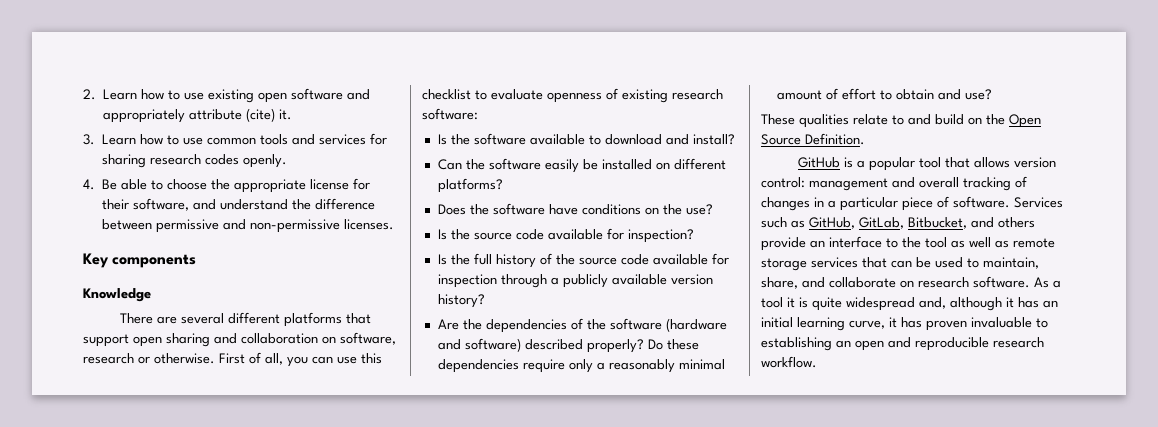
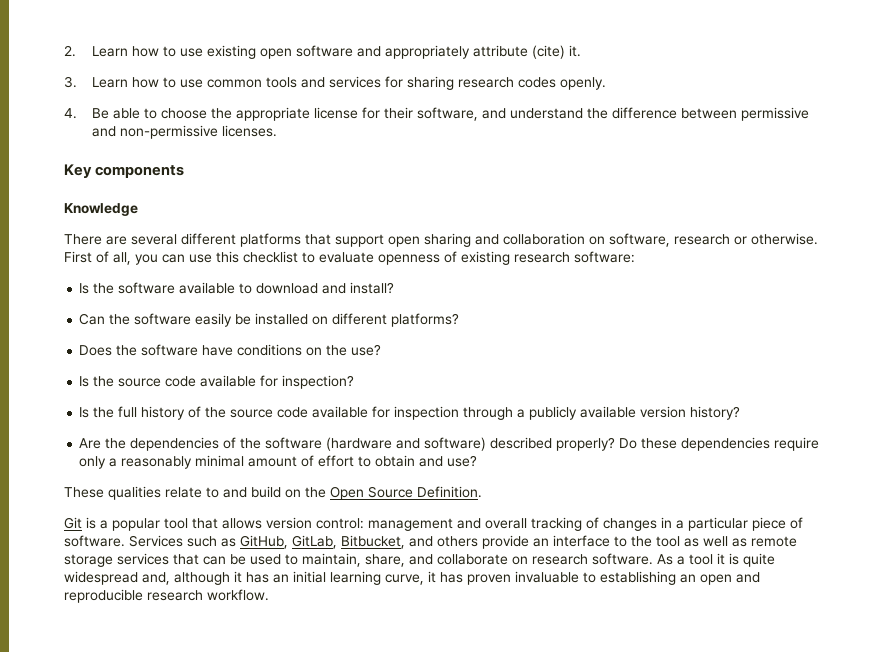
[797,157,840,168] GitHub -> [64,517,82,529] Git

